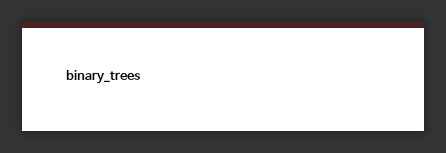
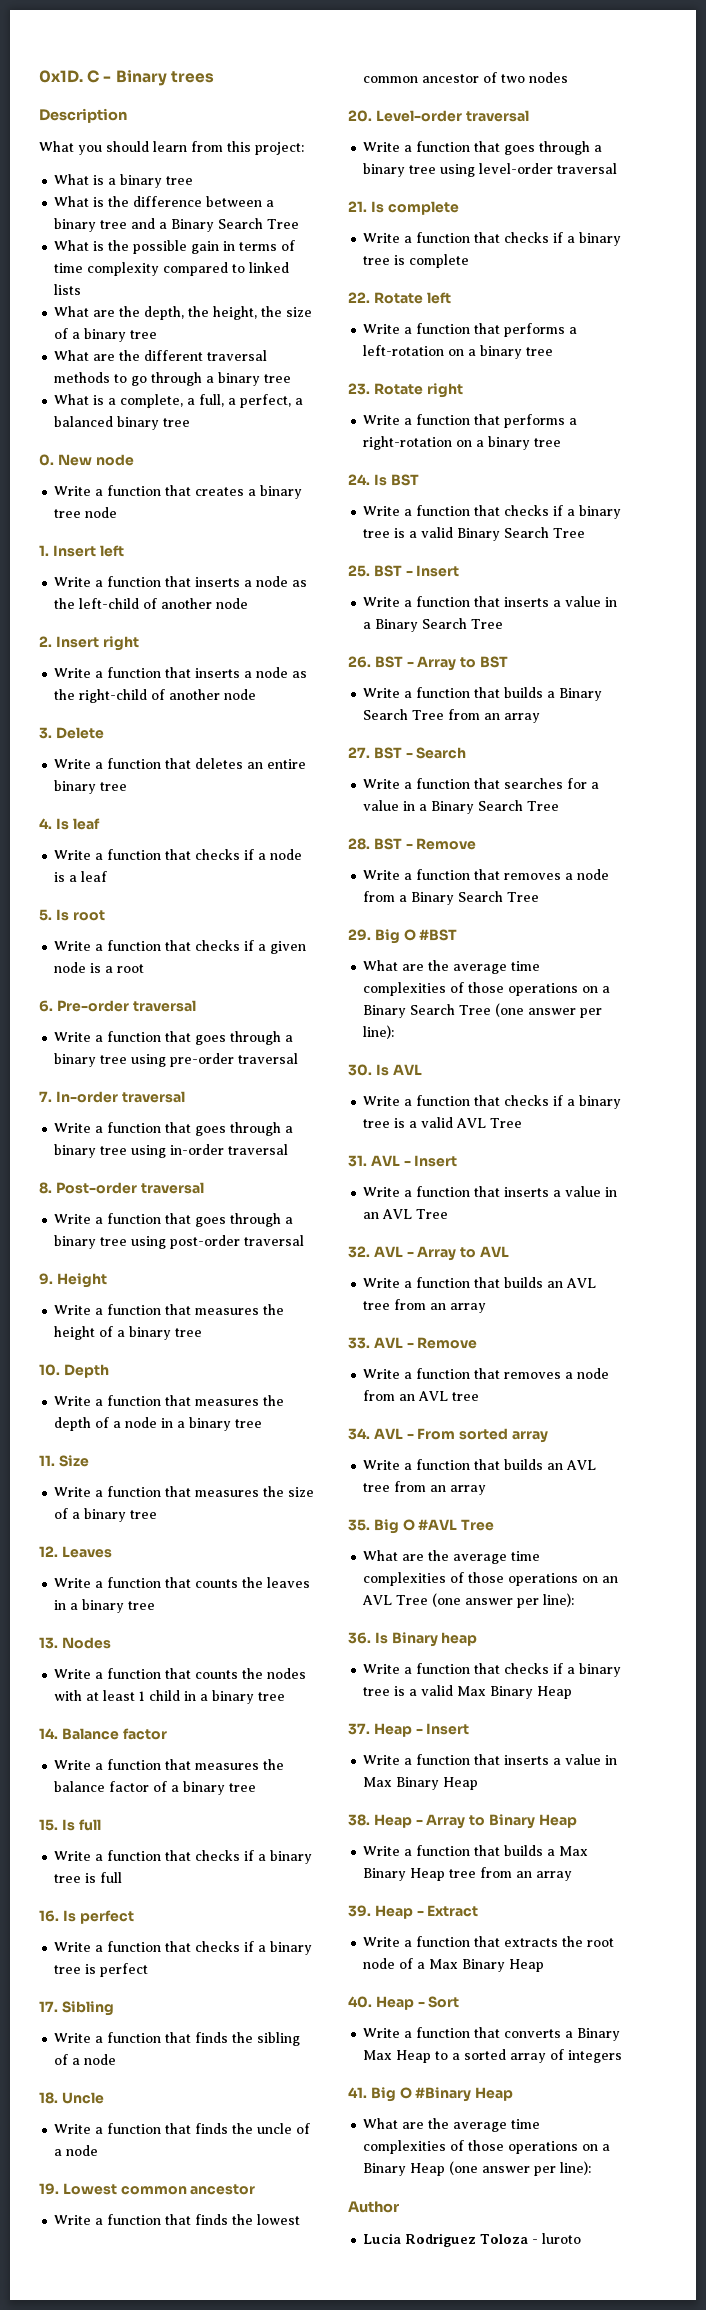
[66,70,140,84] binary_trees -> [39,70,214,86] [39,108,127,123] [39,141,304,155] [54,174,194,188] [54,196,275,207] [54,218,300,232] [54,240,296,254] [54,262,290,276] [54,284,82,295] [54,306,313,320] [54,328,158,342] [54,350,268,361] [54,372,292,386] [54,394,304,408] [54,416,191,430] [39,454,134,466] [54,485,303,499] [54,507,118,518] [39,545,124,557] [54,576,308,587] [54,598,249,609] [39,636,139,651] [54,667,308,678] [54,689,257,703] [39,727,104,739] [54,758,307,769] [54,780,128,794] [39,818,100,830] [54,849,303,860] [54,871,108,882] [39,909,105,921] [54,940,307,954] [54,962,145,973] [39,1000,196,1012] [54,1031,294,1045] [54,1053,299,1067] [39,1091,185,1103] [54,1122,294,1136] [54,1144,289,1158] [39,1182,204,1194] [54,1213,294,1227] [54,1235,305,1249] [39,1273,107,1288] [54,1304,285,1315] [54,1326,203,1340] [39,1364,109,1378] [54,1395,285,1406] [54,1417,263,1431] [39,1455,89,1467] [54,1486,315,1497] [54,1508,158,1522] [39,1546,112,1558] [54,1577,311,1588] [54,1599,156,1613] [39,1637,111,1649] [54,1668,307,1679] [54,1690,286,1704] [39,1728,167,1740] [54,1759,285,1770] [54,1781,257,1795] [39,1819,101,1831] [54,1850,313,1864] [54,1872,123,1883] [39,1910,134,1924] [54,1941,313,1955] [54,1963,149,1977] [39,2001,114,2016] [54,2032,301,2046] [54,2054,117,2065] [39,2092,104,2104] [54,2123,311,2134] [54,2145,99,2156] [39,2183,256,2195] [54,2214,301,2225] [363,72,569,83] [348,110,529,122] [363,141,603,155] [363,163,618,177] [348,201,459,215] [363,232,622,246] [363,254,470,268] [348,292,451,304] [363,323,578,337] [363,345,554,359] [348,383,463,398] [363,414,578,428] [363,436,562,450] [348,474,419,486] [363,505,622,519] [363,527,586,541] [348,565,460,577] [363,596,618,607] [363,618,504,632] [348,656,508,671] [363,687,603,701] [363,709,541,723] [348,747,467,759] [363,778,600,789] [363,800,560,814] [348,838,477,850] [363,869,610,880] [363,891,540,905] [348,929,458,944] [363,960,541,974] [363,982,611,996] [363,1003,603,1018] [363,1025,395,1039] [348,1064,422,1076] [363,1095,622,1109] [363,1117,523,1128] [348,1155,458,1167] [363,1186,618,1197] [363,1209,449,1219] [348,1246,509,1261] [363,1277,597,1288] [363,1299,487,1313] [348,1337,478,1349] [363,1368,610,1379] [363,1390,480,1401] [348,1428,548,1443] [363,1459,597,1470] [363,1481,487,1495] [348,1519,495,1534] [363,1550,541,1564] [363,1572,619,1586] [362,1593,575,1608] [348,1632,478,1647] [363,1663,622,1677] [363,1685,573,1699] [348,1723,470,1737] [363,1754,618,1765] [363,1777,479,1790] [348,1814,577,1829] [363,1845,589,1856] [363,1867,573,1881] [348,1905,479,1919] [363,1936,615,1947] [363,1958,545,1972] [348,1996,460,2010] [363,2027,621,2041] [363,2049,623,2063] [348,2087,514,2102] [363,2118,541,2132] [363,2140,611,2154] [363,2161,592,2176] [348,2201,399,2213] [363,2233,582,2247] 0x1D. C - Binary trees // Description // What you should learn from this project: // What is a binary tree // What is the difference between a binary tree and a Binary Search Tree // What is the possible gain in terms of time complexity compared to linked lists // What are the depth, the height, the size of a binary tree // What are the different traversal methods to go through a binary tree // What is a complete, a full, a perfect, a balanced binary tree // 0. New node // Write a function that creates a binary tree node // 1. Insert left // Write a function that inserts a node as the left-child of another node // 2. Insert right // Write a function that inserts a node as the right-child of another node // 3. Delete // Write a function that deletes an entire binary tree // 4. Is leaf // Write a function that checks if a node is a leaf // 5. Is root // Write a function that checks if a given node is a root // 6. Pre-order traversal // Write a function that goes through a binary tree using pre-order traversal // 7. In-order traversal // Write a function that goes through a binary tree using in-order traversal // 8. Post-order traversal // Write a function that goes through a binary tree using post-order traversal // 9. Height // Write a function that measures the height of a binary tree // 10. Depth // Write a function that measures the depth of a node in a binary tree // 11. Size // Write a function that measures the size of a binary tree // 12. Leaves // Write a function that counts the leaves in a binary tree // 13. Nodes // Write a function that counts the nodes with at least 1 child in a binary tree // 14. Balance factor // Write a function that measures the balance factor of a binary tree // 15. Is full // Write a function that checks if a binary tree is full // 16. Is perfect // Write a function that checks if a binary tree is perfect // 17. Sibling // Write a function that finds the sibling of a node // 18. Uncle // Write a function that finds the uncle of a node // 19. Lowest common ancestor // Write a function that finds the lowest common ancestor of two nodes // 20. Level-order traversal // Write a function that goes through a binary tree using level-order traversal // 21. Is complete // Write a function that checks if a binary tree is complete // 22. Rotate left // Write a function that performs a left-rotation on a binary tree // 23. Rotate right // Write a function that performs a right-rotation on a binary tree // 24. Is BST // Write a function that checks if a binary tree is a valid Binary Search Tree // 25. BST - Insert // Write a function that inserts a value in a Binary Search Tree // 26. BST - Array to BST // Write a function that builds a Binary Search Tree from an array // 27. BST - Search // Write a function that searches for a value in a Binary Search Tree // 28. BST - Remove // Write a function that removes a node from a Binary Search Tree // 29. Big O #BST // What are the average time complexities of those operations on a Binary Search Tree (one answer per line): // 30. Is AVL // Write a function that checks if a binary tree is a valid AVL Tree // 31. AVL - Insert // Write a function that inserts a value in an AVL Tree // 32. AVL - Array to AVL // Write a function that builds an AVL tree from an array // 33. AVL - Remove // Write a function that removes a node from an AVL tree // 34. AVL - From sorted array // Write a function that builds an AVL tree from an array // 35. Big O #AVL Tree // What are the average time complexities of those operations on an AVL Tree (one answer per line): // 36. Is Binary heap // Write a function that checks if a binary tree is a valid Max Binary Heap // 37. Heap - Insert // Write a function that inserts a value in Max Binary Heap // 38. Heap - Array to Binary Heap // Write a function that builds a Max Binary Heap tree from an array // 39. Heap - Extract // Write a function that extracts the root node of a Max Binary Heap // 40. Heap - Sort // Write a function that converts a Binary Max Heap to a sorted array of integers // 41. Big O #Binary Heap // What are the average time complexities of those operations on a Binary Heap (one answer per line): // Author // Lucia Rodriguez Toloza - luroto

